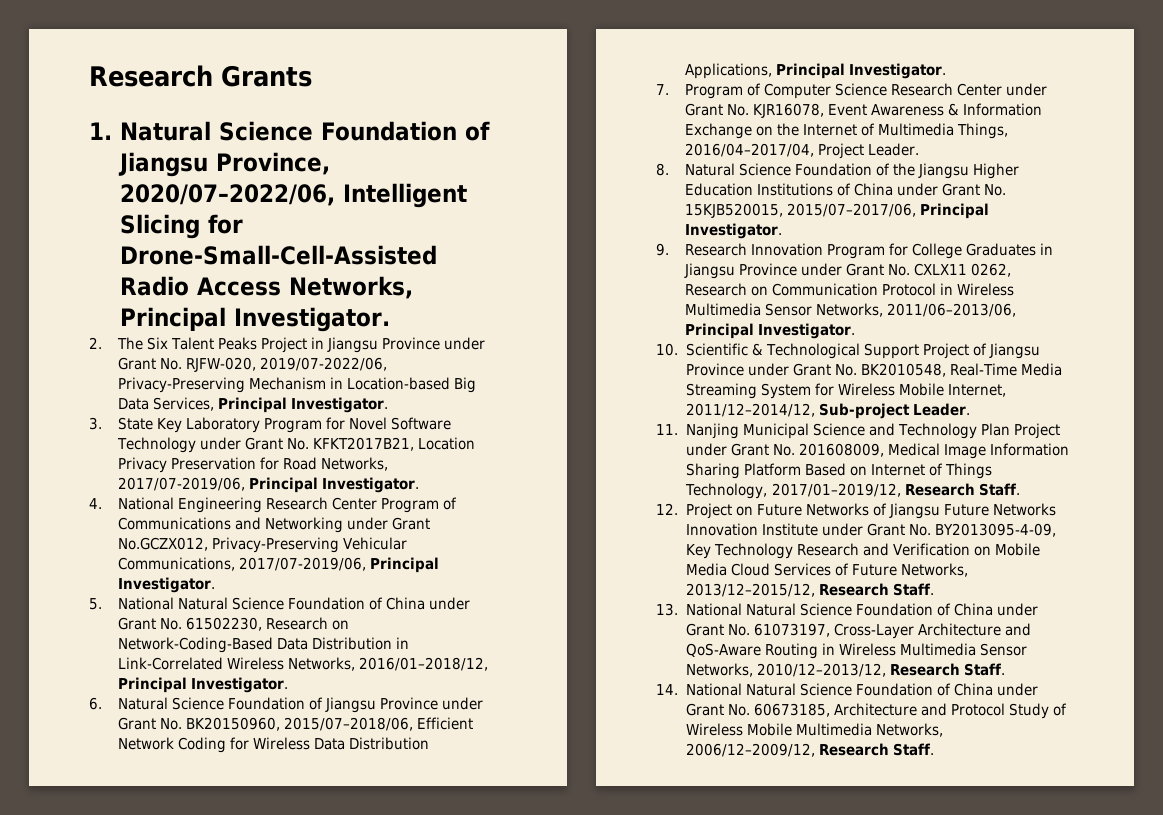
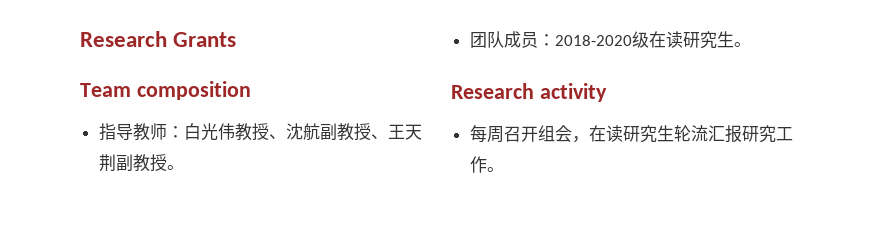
[89,121,491,141] [117,152,330,177] [119,183,467,208] [119,214,243,239] [119,245,437,265] [119,276,413,299] [119,307,390,332] [89,337,486,353] [117,357,387,372] [117,377,476,393] [117,397,388,413] [89,417,451,433] [116,437,475,453] [117,457,388,473] [117,477,419,493] [89,497,457,513] [117,517,430,533] [117,537,407,553] [117,557,439,573] [117,577,215,593] [89,597,470,610] [117,617,349,631] [117,637,409,653] [117,657,488,671] [117,677,288,693] [89,697,483,713] [117,717,473,731] [117,737,429,753] [684,63,946,79] [656,83,1047,99] [684,103,1042,118] [684,123,1008,139] [684,143,919,159] [656,163,1019,179] [684,183,1006,196] [684,203,989,219] [684,223,782,239] [656,243,1053,259] [683,263,1011,279] [684,283,1014,296] [684,303,1016,317] [684,323,855,339] [656,343,1040,359] [685,363,1062,377] [685,383,1006,399] [685,403,970,419] [656,423,1060,439] [685,443,1069,459] [685,463,992,479] [684,483,1020,499] [656,503,1056,519] [685,523,1056,537] [685,543,1040,559] [685,563,968,577] [685,583,934,597] [656,603,1038,616] [685,623,1031,639] [685,643,1027,659] [685,663,1005,677] [656,683,1038,696] [685,703,1067,719] [685,723,943,737] [685,743,934,757] 1. Natural Science Foundation of Jiangsu Province, 2020/07–2022/06, Intelligent Slicing for Drone-Small-Cell-Assisted Radio Access Networks, Principal Investigator. // 2. The Six Talent Peaks Project in Jiangsu Province under Grant No. RJFW-020, 2019/07-2022/06, Privacy-Preserving Mechanism in Location-based Big Data Services, Principal Investigator. // 3. State Key Laboratory Program for Novel Software Technology under Grant No. KFKT2017B21, Location Privacy Preservation for Road Networks, 2017/07-2019/06, Principal Investigator. // 4. National Engineering Research Center Program of Communications and Networking under Grant No.GCZX012, Privacy-Preserving Vehicular Communications, 2017/07-2019/06, Principal Investigator. // 5. National Natural Science Foundation of China under Grant No. 61502230, Research on Network-Coding-Based Data Distribution in Link-Correlated Wireless Networks, 2016/01–2018/12, Principal Investigator. // 6. Natural Science Foundation of Jiangsu Province under Grant No. BK20150960, 2015/07–2018/06, Efficient Network Coding for Wireless Data Distribution Applications, Principal Investigator. // 7. Program of Computer Science Research Center under Grant No. KJR16078, Event Awareness & Information Exchange on the Internet of Multimedia Things, 2016/04–2017/04, Project Leader. // 8. Natural Science Foundation of the Jiangsu Higher Education Institutions of China under Grant No. 15KJB520015, 2015/07–2017/06, Principal Investigator. // 9. Research Innovation Program for College Graduates in Jiangsu Province under Grant No. CXLX11 0262, Research on Communication Protocol in Wireless Multimedia Sensor Networks, 2011/06–2013/06, Principal Investigator. // 10. Scientific & Technological Support Project of Jiangsu Province under Grant No. BK2010548, Real-Time Media Streaming System for Wireless Mobile Internet, 2011/12–2014/12, Sub-project Leader. // 11. Nanjing Municipal Science and Technology Plan Project under Grant No. 201608009, Medical Image Information Sharing Platform Based on Internet of Things Technology, 2017/01–2019/12, Research Staff. // 12. Project on Future Networks of Jiangsu Future Networks Innovation Institute under Grant No. BY2013095-4-09, Key Technology Research and Verification on Mobile Media Cloud Services of Future Networks, 2013/12–2015/12, Research Staff. // 13. National Natural Science Foundation of China under Grant No. 61073197, Cross-Layer Architecture and QoS-Aware Routing in Wireless Multimedia Sensor Networks, 2010/12–2013/12, Research Staff. // 14. National Natural Science Foundation of China under Grant No. 60673185, Architecture and Protocol Study of Wireless Mobile Multimedia Networks, 2006/12–2009/12, Research Staff. -> [80,81,251,100] [98,123,422,141] [98,154,184,172] [469,31,751,49] [451,83,607,102] [469,125,793,143] [469,156,504,173] Team composition // 指导教师：白光伟教授、沈航副教授、王天荆副教授。 // 团队成员：2018-2020级在读研究生。 // Research activity // 每周召开组会，在读研究生轮流汇报研究工作。

